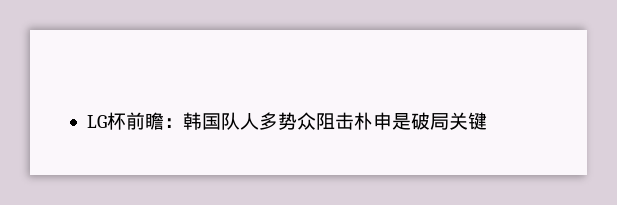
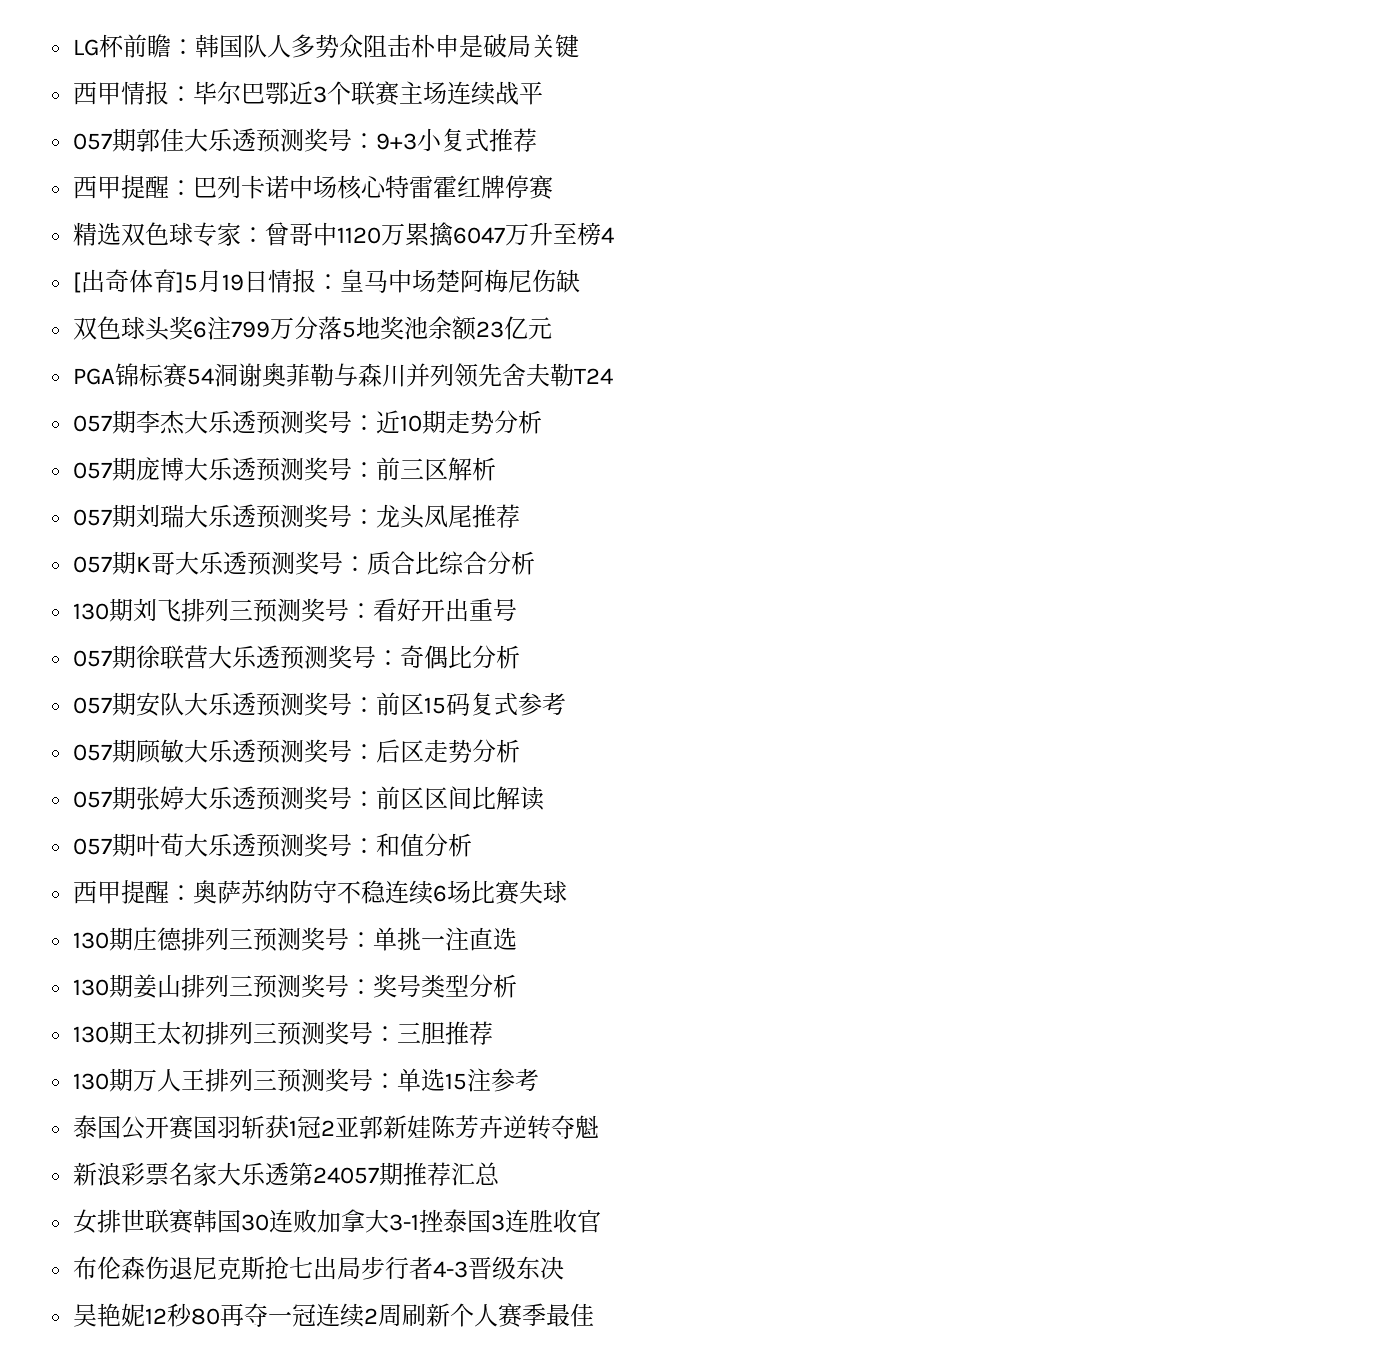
(487, 121) none -> [73,81,544,106] [73,128,538,153] [73,175,554,200] [73,222,615,247] [73,269,581,293] [73,316,553,341] [73,363,614,388] [73,410,543,435] [73,457,497,482] [73,504,521,529] [73,551,536,576] [73,598,518,623] [73,645,521,670] [73,692,567,717] [73,739,521,764] [73,786,545,811] [73,833,473,858] [73,880,568,905] [73,927,518,952] [73,974,518,999] [73,1021,494,1046] [73,1068,540,1093] [73,1115,600,1140] [73,1162,501,1186] [73,1209,602,1234] [73,1256,565,1280] [73,1303,595,1328] // 西甲情报：毕尔巴鄂近3个联赛主场连续战平 // 057期郭佳大乐透预测奖号：9+3小复式推荐 // 西甲提醒：巴列卡诺中场核心特雷霍红牌停赛 // 精选双色球专家：曾哥中1120万累擒6047万升至榜4 // [出奇体育]5月19日情报：皇马中场楚阿梅尼伤缺 // 双色球头奖6注799万分落5地奖池余额23亿元 // PGA锦标赛54洞谢奥菲勒与森川并列领先舍夫勒T24 // 057期李杰大乐透预测奖号：近10期走势分析 // 057期庞博大乐透预测奖号：前三区解析 // 057期刘瑞大乐透预测奖号：龙头凤尾推荐 // 057期K哥大乐透预测奖号：质合比综合分析 // 130期刘飞排列三预测奖号：看好开出重号 // 057期徐联营大乐透预测奖号：奇偶比分析 // 057期安队大乐透预测奖号：前区15码复式参考 // 057期顾敏大乐透预测奖号：后区走势分析 // 057期张婷大乐透预测奖号：前区区间比解读 // 057期叶荀大乐透预测奖号：和值分析 // 西甲提醒：奥萨苏纳防守不稳连续6场比赛失球 // 130期庄德排列三预测奖号：单挑一注直选 // 130期姜山排列三预测奖号：奖号类型分析 // 130期王太初排列三预测奖号：三胆推荐 // 130期万人王排列三预测奖号：单选15注参考 // 泰国公开赛国羽斩获1冠2亚郭新娃陈芳卉逆转夺魁 // 新浪彩票名家大乐透第24057期推荐汇总 // 女排世联赛韩国30连败加拿大3-1挫泰国3连胜收官 // 布伦森伤退尼克斯抢七出局步行者4-3晋级东决 // 吴艳妮12秒80再夺一冠连续2周刷新个人赛季最佳

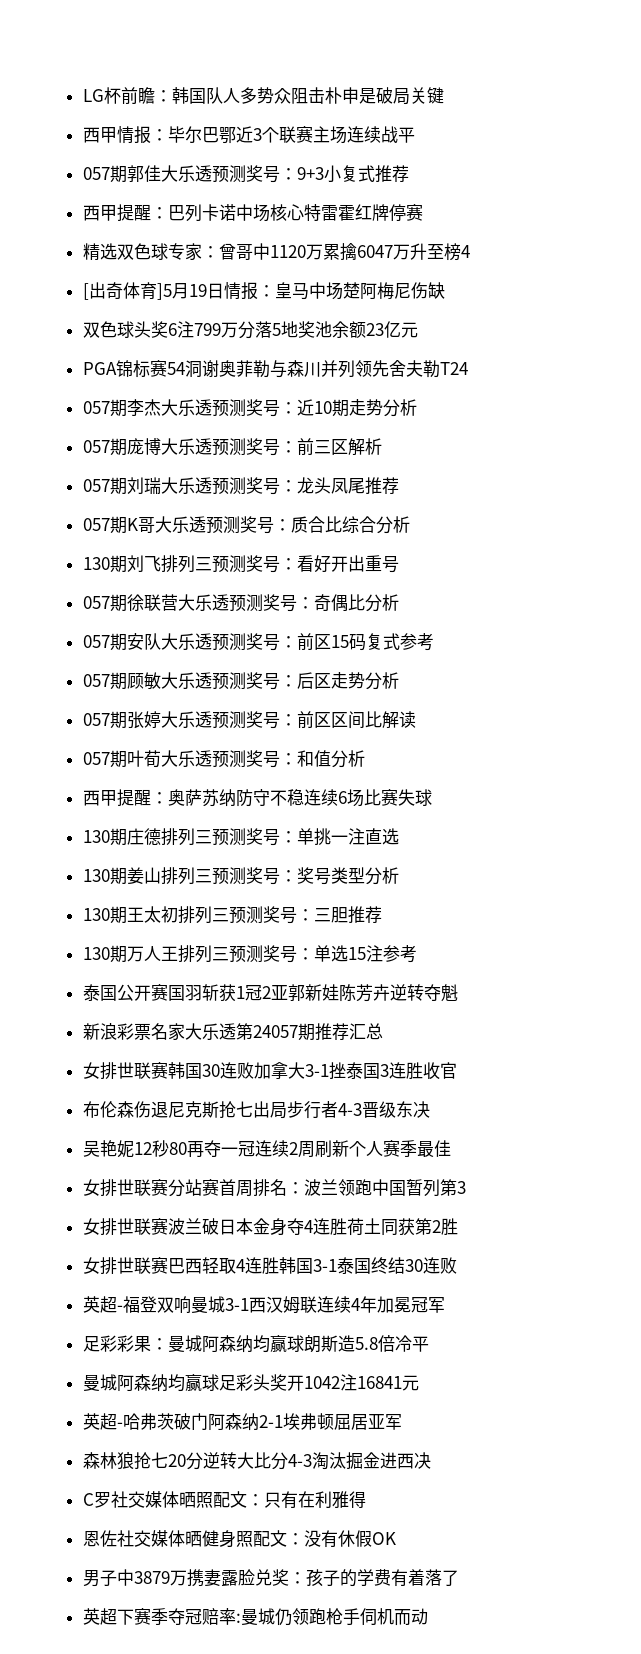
(595, 1315) none -> [82,1178,466,1197] [82,1217,458,1236] [82,1256,457,1275] [82,1296,445,1314] [82,1335,429,1353] [82,1374,419,1392] [82,1413,402,1431] [82,1452,431,1470] [82,1491,366,1509] [82,1530,396,1548] [82,1569,459,1587] [82,1607,428,1626] // 女排世联赛分站赛首周排名：波兰领跑中国暂列第3 // 女排世联赛波兰破日本金身夺4连胜荷土同获第2胜 // 女排世联赛巴西轻取4连胜韩国3-1泰国终结30连败 // 英超-福登双响曼城3-1西汉姆联连续4年加冕冠军 // 足彩彩果：曼城阿森纳均赢球朗斯造5.8倍冷平 // 曼城阿森纳均赢球足彩头奖开1042注16841元 // 英超-哈弗茨破门阿森纳2-1埃弗顿屈居亚军 // 森林狼抢七20分逆转大比分4-3淘汰掘金进西决 // C罗社交媒体晒照配文：只有在利雅得 // 恩佐社交媒体晒健身照配文：没有休假OK // 男子中3879万携妻露脸兑奖：孩子的学费有着落了 // 英超下赛季夺冠赔率:曼城仍领跑枪手伺机而动

